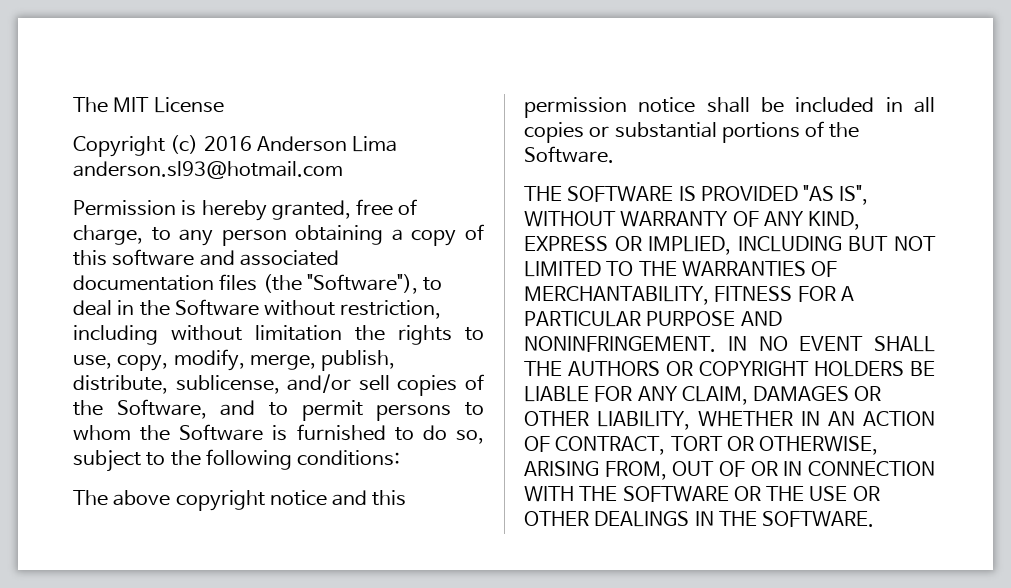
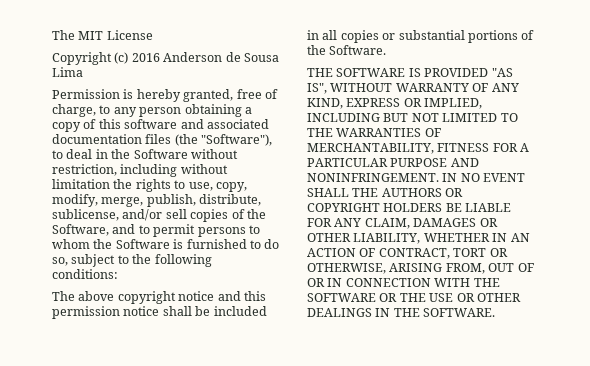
(347, 144) none -> [225,52,279,62] de Sousa
[73,161,343,179] anderson.sl93@hotmail.com -> (83, 72) none

